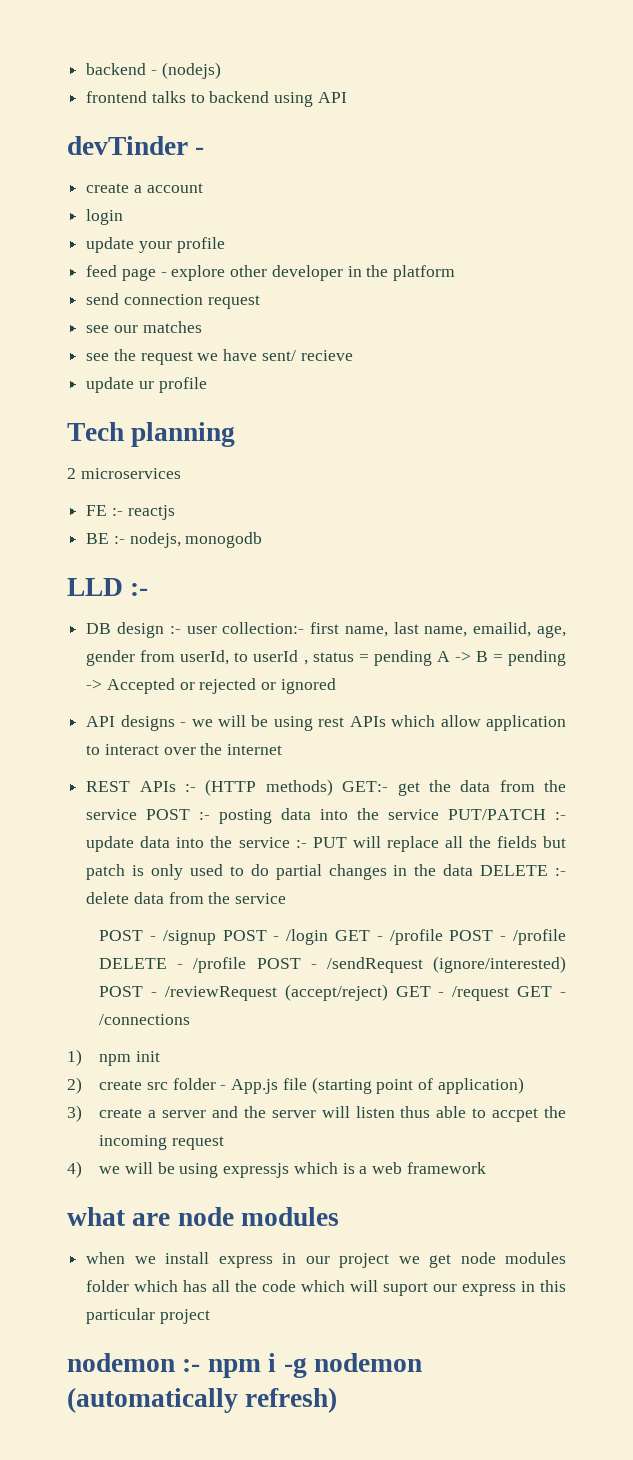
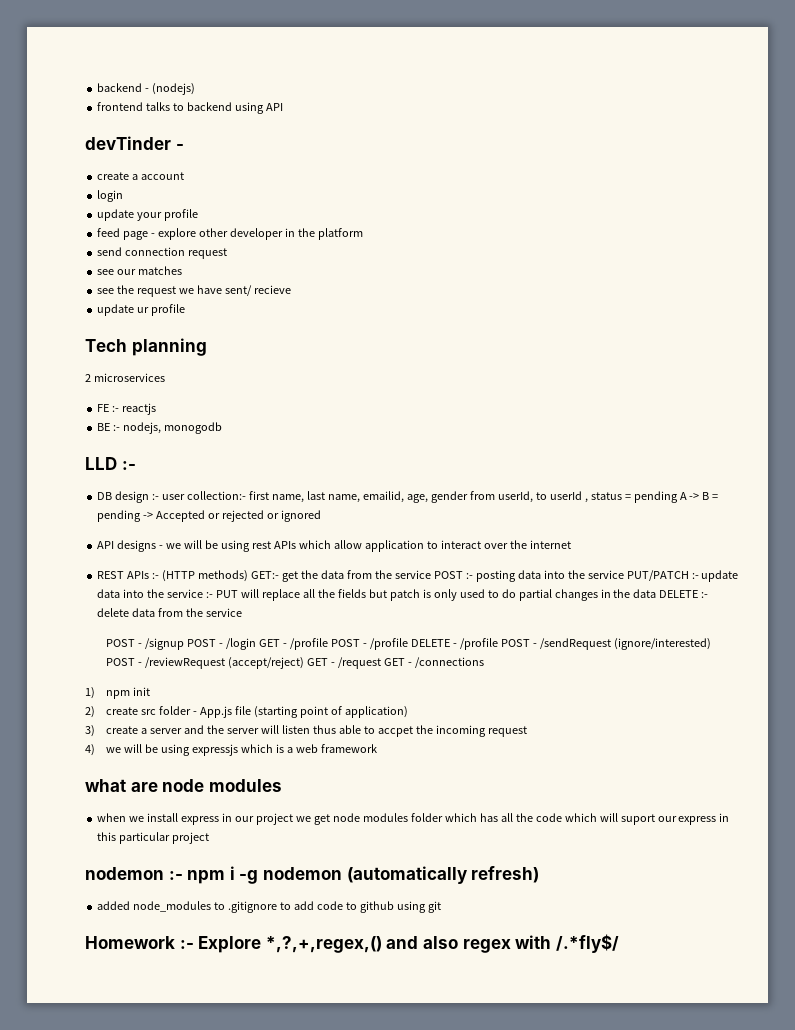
(338, 1400) none -> [97,901,441,913] [85,934,619,953] // added node_modules to .gitignore to add code to github using git // Homework :- Explore *,?,+,regex,() and also regex with /.*fly$/

